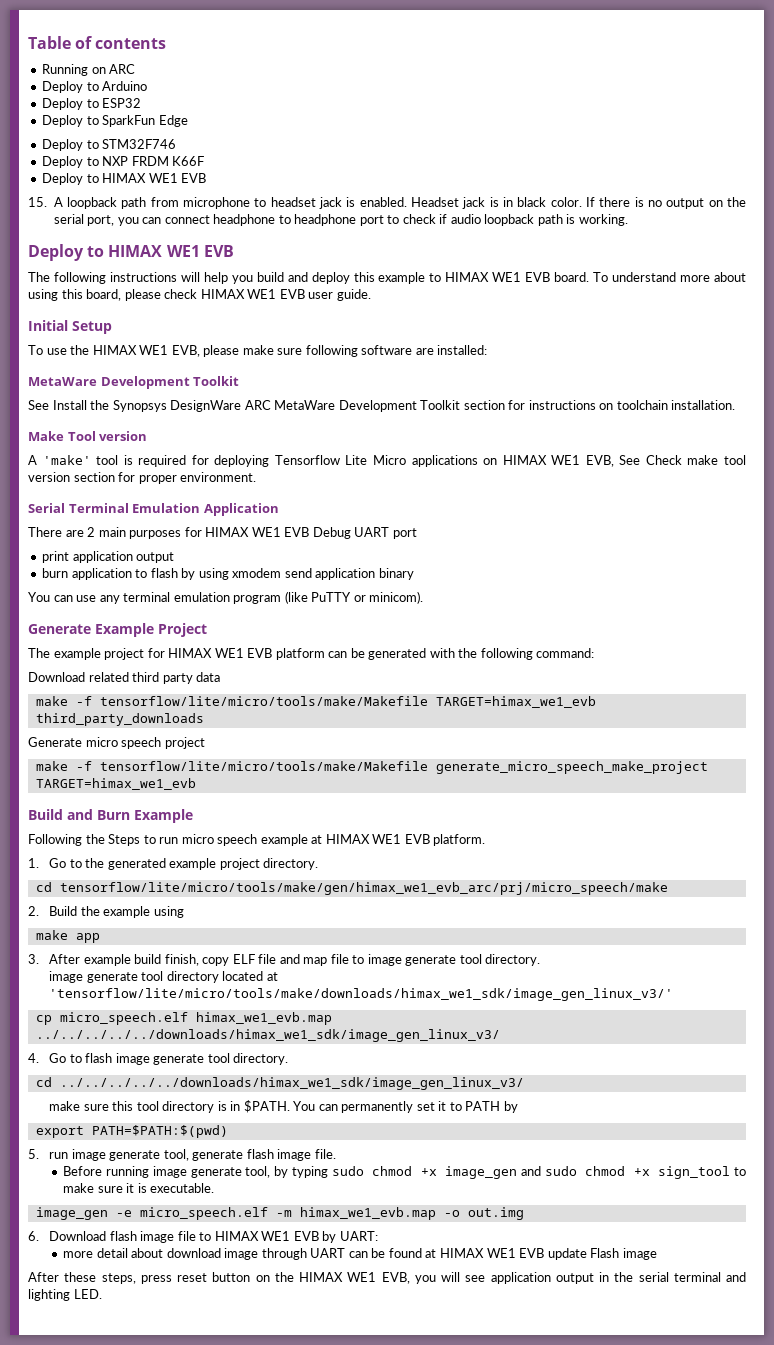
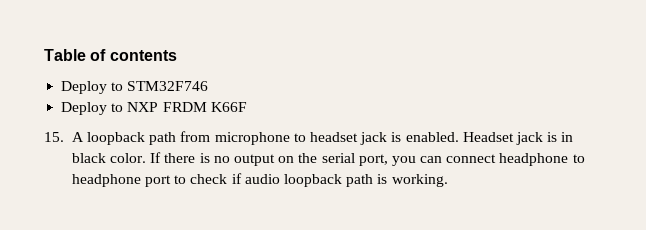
[42,64,136,76] [42,81,148,93] [42,98,142,110] [42,115,188,127] // Running on ARC // Deploy to Arduino // Deploy to ESP32 // Deploy to SparkFun Edge -> (177, 55) none
[42,173,207,185] // Deploy to HIMAX WE1 EVB -> (247, 107) none
[28,244,234,261] [28,272,746,284] [28,289,371,301] [28,320,112,334] [28,345,488,357] [28,376,240,389] [28,400,736,412] [28,431,148,441] [28,455,746,467] [28,472,257,484] [28,503,279,516] [28,527,417,539] [42,551,175,563] [42,568,414,580] [28,591,424,604] [28,623,207,637] [28,648,595,660] [28,672,221,684] [35,696,596,708] [35,713,204,726] [28,737,205,749] [35,761,708,774] [35,778,196,790] [28,809,193,823] [28,834,486,846] [28,858,319,870] [35,882,668,895] [28,906,184,918] [35,930,100,943] [28,954,541,966] [49,971,278,983] [49,988,674,1001] [35,1012,332,1025] [35,1029,500,1042] [28,1053,289,1065] [35,1077,524,1090] [49,1100,518,1113] [35,1125,228,1138] [28,1149,336,1161] [63,1166,746,1179] [63,1183,215,1193] [35,1207,524,1220] [28,1231,378,1243] [63,1248,657,1260] [28,1272,746,1284] [28,1289,102,1301] // Deploy to HIMAX WE1 EVB // The following instructions will help you build and deploy this example to HIMAX WE1 EVB board. To understand more about using this board, please check HIMAX WE1 EVB user guide. // Initial Setup // To use the HIMAX WE1 EVB, please make sure following software are installed: // MetaWare Development Toolkit // See Install the Synopsys DesignWare ARC MetaWare Development Toolkit section for instructions on toolchain installation. // Make Tool version // A 'make' tool is required for deploying Tensorflow Lite Micro applications on HIMAX WE1 EVB, See Check make tool version section for proper environment. // Serial Terminal Emulation Application // There are 2 main purposes for HIMAX WE1 EVB Debug UART port // print application output // burn application to flash by using xmodem send application binary // You can use any terminal emulation program (like PuTTY or minicom). // Generate Example Project // The example project for HIMAX WE1 EVB platform can be generated with the following command: // Download related third party data // make -f tensorflow/lite/micro/tools/make/Makefile TARGET=himax_we1_evb third_party_downloads // Generate micro speech project // make -f tensorflow/lite/micro/tools/make/Makefile generate_micro_speech_make_project TARGET=himax_we1_evb // Build and Burn Example // Following the Steps to run micro speech example at HIMAX WE1 EVB platform. // 1. Go to the generated example project directory. // cd tensorflow/lite/micro/tools/make/gen/himax_we1_evb_arc/prj/micro_speech/make // 2. Build the example using // make app // 3. After example build finish, copy ELF file and map file to image generate tool directory. // image generate tool directory located at 'tensorflow/lite/micro/tools/make/downloads/himax_we1_sdk/image_gen_linux_v3/' // cp micro_speech.elf himax_we1_evb.map ../../../../../downloads/himax_we1_sdk/image_gen_linux_v3/ // 4. Go to flash image generate tool directory. // cd ../../../../../downloads/himax_we1_sdk/image_gen_linux_v3/ // make sure this tool directory is in $PATH. You can permanently set it to PATH by // export PATH=$PATH:$(pwd) // 5. run image generate tool, generate flash image file. // Before running image generate tool, by typing sudo chmod +x image_gen and sudo chmod +x sign_tool to make sure it is executable. // image_gen -e micro_speech.elf -m himax_we1_evb.map -o out.img // 6. Download flash image file to HIMAX WE1 EVB by UART: // more detail about download image through UART can be found at HIMAX WE1 EVB update Flash image // After these steps, press reset button on the HIMAX WE1 EVB, you will see application output in the serial terminal and lighting LED. -> (448, 180) none

